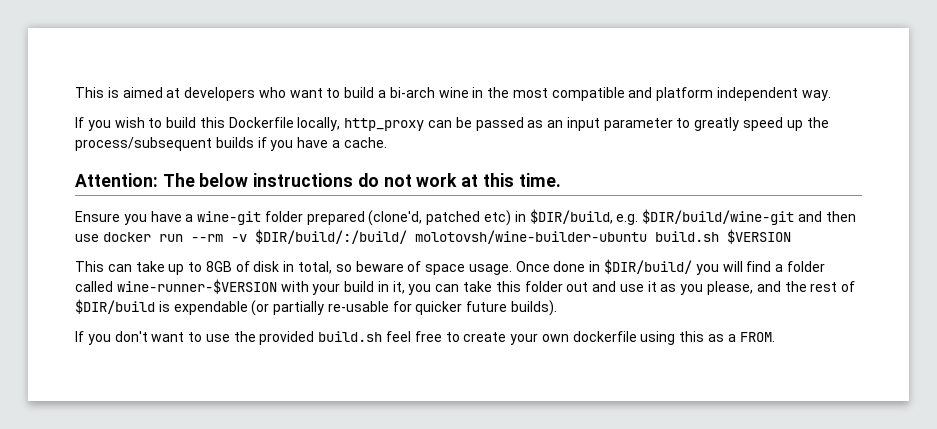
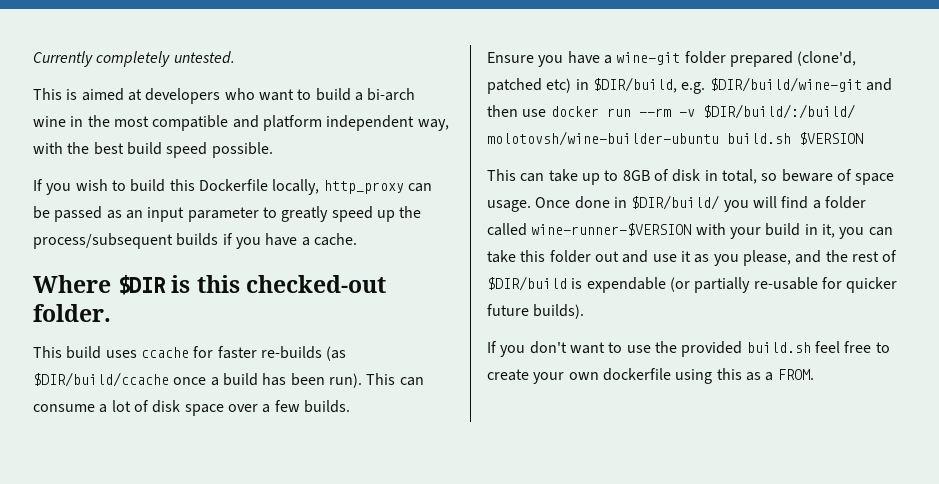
(75, 92) none -> [33,51,235,67] Currently completely untested. //
[801,90,831,101] way. -> [417,119,449,131] [33,142,273,158] way, with the best build speed possible.
[75,173,561,187] Attention: The below instructions do not work at this time. -> [33,275,386,295] [33,304,111,322] [33,346,347,361] [33,372,424,388] [33,400,350,416] Where $DIR is this checked-out folder. // This build uses ccache for faster re-builds (as $DIR/build/ccache once a build has been run). This can consume a lot of disk space over a few builds.

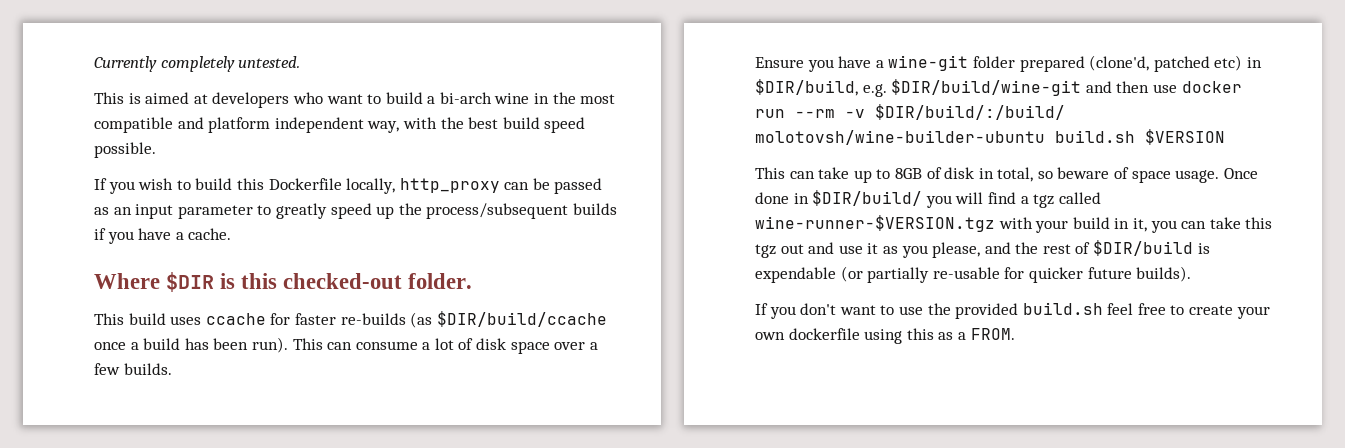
[824,196,866,209] [487,223,692,236] folder called wine-runner-$VERSION -> [1033,192,1101,208] [755,215,995,232] tgz called wine-runner-$VERSION.tgz
[549,250,591,263] folder -> [755,244,776,258] tgz

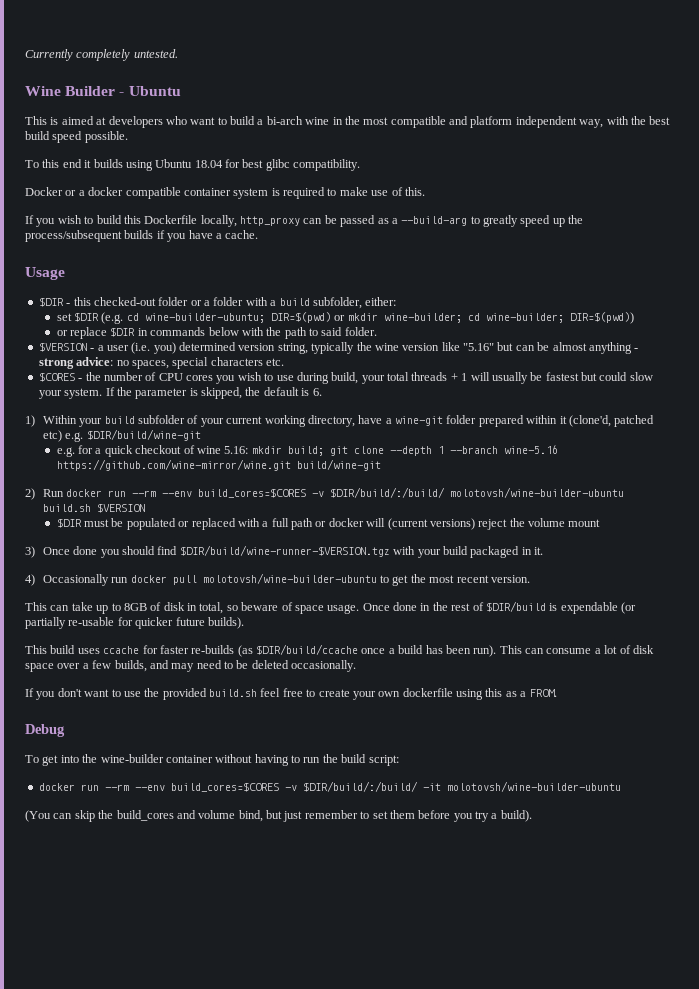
(301, 62) none -> [25,86,181,96] // Wine Builder - Ubuntu
(156, 150) none -> [25,159,361,171] [25,187,425,199] // To this end it builds using Ubuntu 18.04 for best glibc compatibility. // Docker or a docker compatible container system is required to make use of this.
[113,204,253,219] an input parameter -> [391,216,468,226] a --build-arg
[94,272,473,292] Where $DIR is this checked-out folder. -> [25,267,65,280] [38,297,397,309] [56,312,634,324] [56,327,377,339] [38,342,639,354] [38,357,284,369] [38,372,653,384] [38,387,322,399] [25,415,655,427] [42,429,201,442] [56,445,558,457] [56,459,381,471] [25,487,625,500] [42,503,145,513] [56,518,601,530] [25,545,544,558] [25,573,530,586] [25,601,636,614] [25,617,244,629] Usage // $DIR - this checked-out folder or a folder with a build subfolder, either: // set $DIR (e.g. cd wine-builder-ubuntu; DIR=$(pwd) or mkdir wine-builder; cd wine-builder; DIR=$(pwd)) // or replace $DIR in commands below with the path to said folder. // $VERSION - a user (i.e. you) determined version string, typically the wine version like "5.16" but can be almost anything - strong advice: no spaces, special characters etc. // $CORES - the number of CPU cores you wish to use during build, your total threads + 1 will usually be fastest but could slow your system. If the parameter is skipped, the default is 6. // 1) Within your build subfolder of your current working directory, have a wine-git folder prepared within it (clone'd, patched etc) e.g. $DIR/build/wine-git // e.g. for a quick checkout of wine 5.16: mkdir build; git clone --depth 1 --branch wine-5.16 https://github.com/wine-mirror/wine.git build/wine-git // 2) Run docker run --rm --env build_cores=$CORES -v $DIR/build/:/build/ molotovsh/wine-builder-ubuntu build.sh $VERSION // $DIR must be populated or replaced with a full path or docker will (current versions) reject the volume mount // 3) Once done you should find $DIR/build/wine-runner-$VERSION.tgz with your build packaged in it. // 4) Occasionally run docker pull molotovsh/wine-builder-ubuntu to get the most recent version. // This can take up to 8GB of disk in total, so beware of space usage. Once done in the rest of $DIR/build is expendable (or partially re-usable for quicker future builds).
[123,363,172,375] [755,55,1262,72] [755,79,1242,97] [755,104,1065,120] [755,129,1225,145] [755,167,1258,183] [755,190,1101,208] [755,215,1273,233] [755,240,1210,258] [755,266,1192,283] builds. // Ensure you have a wine-git folder prepared (clone'd, patched etc) in $DIR/build, e.g. $DIR/build/wine-git and then use docker run --rm -v $DIR/build/:/build/ molotovsh/wine-builder-ubuntu build.sh $VERSION // This can take up to 8GB of disk in total, so beware of space usage. Once done in $DIR/build/ you will find a tgz called wine-runner-$VERSION.tgz with your build in it, you can take this tgz out and use it as you please, and the rest of $DIR/build is expendable (or partially re-usable for quicker future builds). -> [114,660,357,672] builds, and may need to be deleted occasionally.
(1015, 334) none -> [25,724,65,737] [25,754,399,766] [38,781,621,792] [25,810,532,822] // Debug // To get into the wine-builder container without having to run the build script: // docker run --rm --env build_cores=$CORES -v $DIR/build/:/build/ -it molotovsh/wine-builder-ubuntu // (You can skip the build_cores and volume bind, but just remember to set them before you try a build).

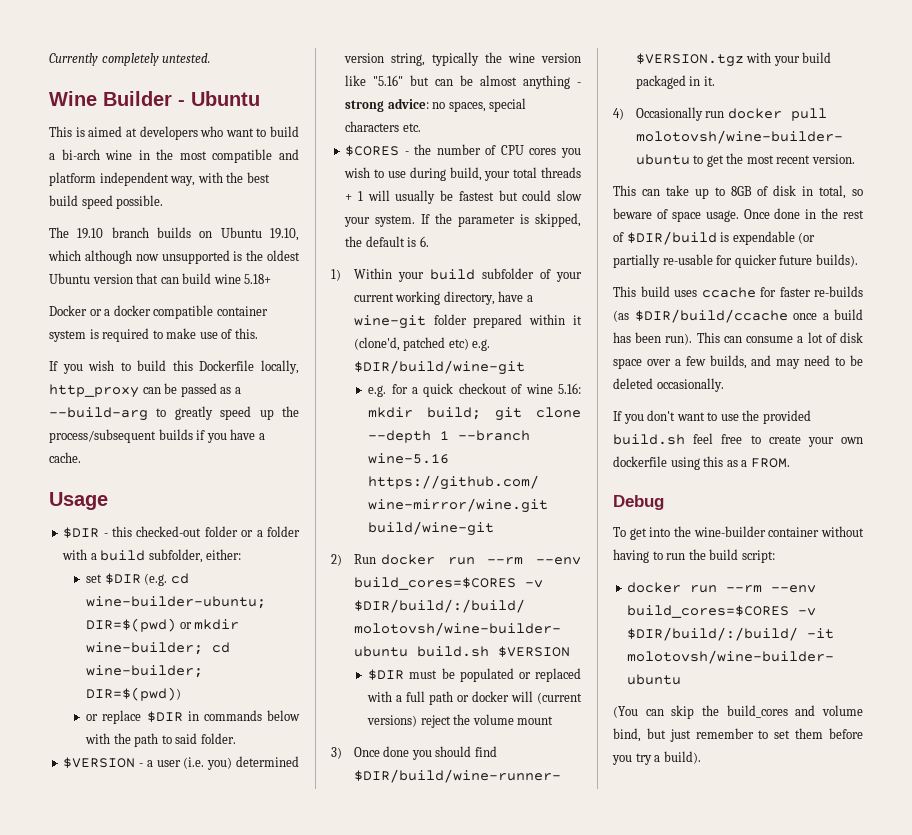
[25,159,361,171] To this end it builds using Ubuntu 18.04 for best glibc compatibility. -> [49,227,299,241] [48,250,300,264] [49,273,272,284] The 19.10 branch builds on Ubuntu 19.10, which although now unsupported is the oldest Ubuntu version that can build wine 5.18+

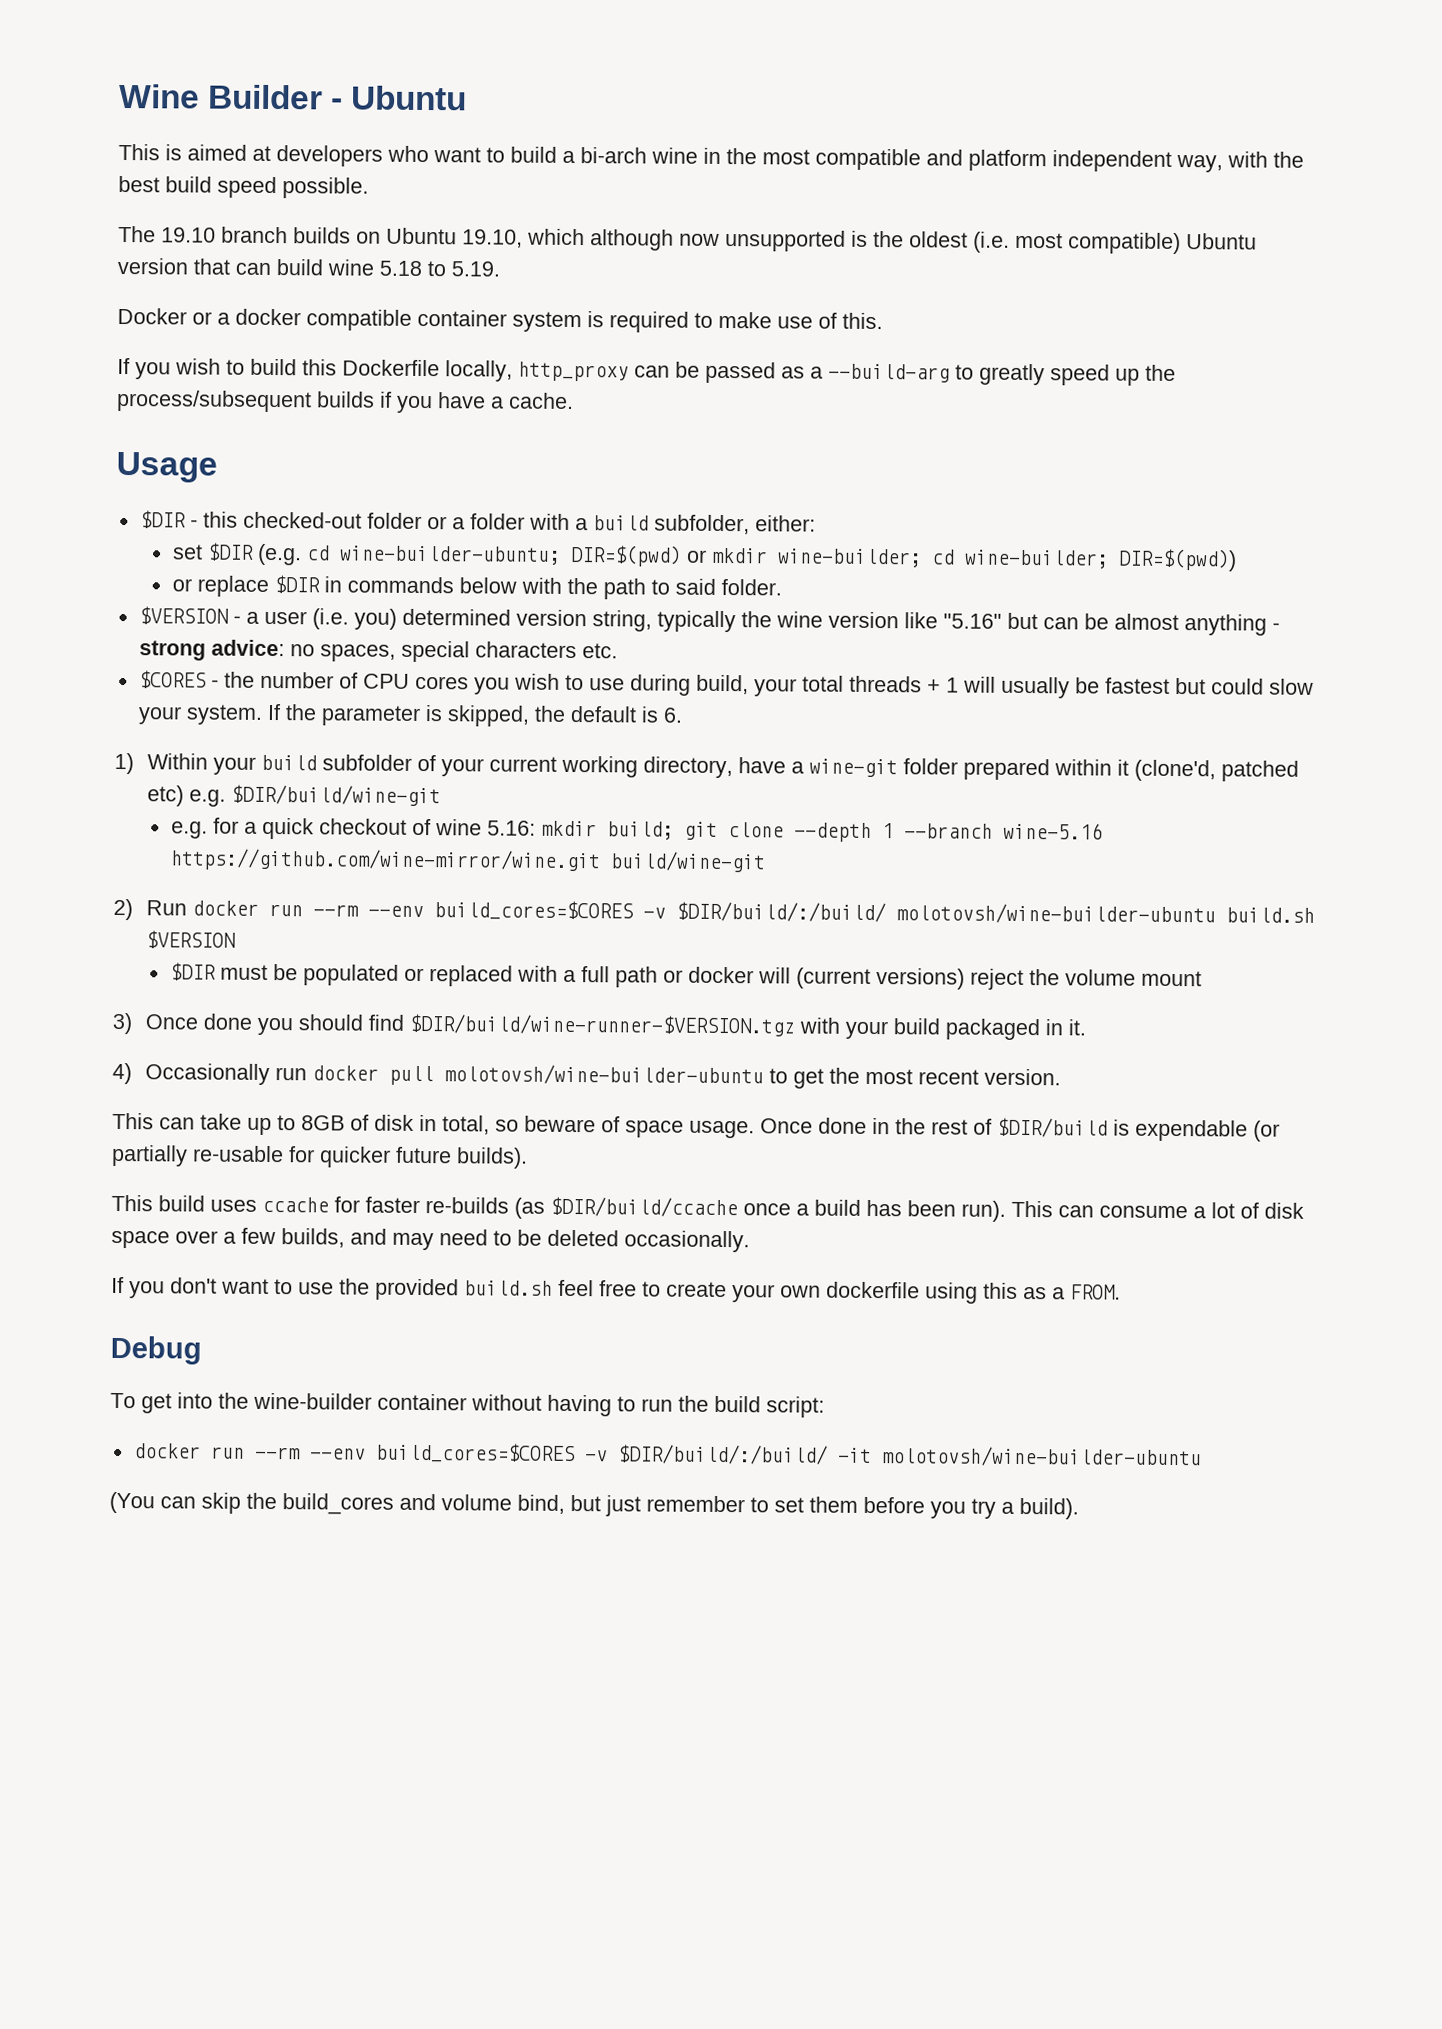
[49,53,211,66] Currently completely untested. // -> (118, 96) none
(300, 255) none -> [973,231,1181,255] (i.e. most compatible)
[244,274,272,284] 5.18+ -> [379,260,500,277] 5.18 to 5.19.

